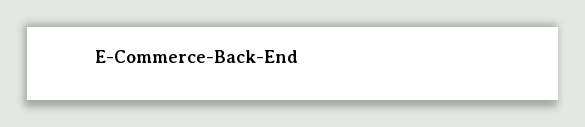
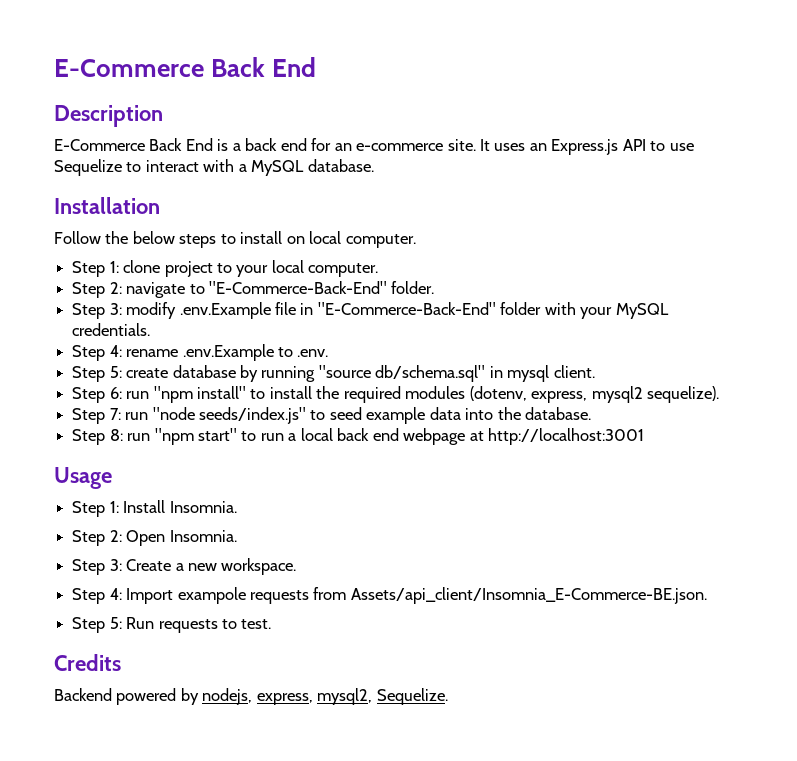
[95,50,298,63] E-Commerce-Back-End -> [54,57,317,77] [54,105,163,127] [54,138,694,155] [54,159,374,176] [54,197,160,214] [54,231,416,248] [72,260,379,277] [72,281,435,298] [72,302,669,319] [72,323,151,336] [72,344,329,361] [72,365,595,382] [72,386,720,403] [72,407,592,424] [72,428,645,445] [54,467,112,489] [72,500,237,517] [72,530,237,546] [72,558,297,575] [72,587,707,604] [72,617,272,633] [54,654,121,671] [54,688,448,705] E-Commerce Back End // Description // E-Commerce Back End is a back end for an e-commerce site. It uses an Express.js API to use Sequelize to interact with a MySQL database. // Installation // Follow the below steps to install on local computer. // Step 1: clone project to your local computer. // Step 2: navigate to "E-Commerce-Back-End" folder. // Step 3: modify .env.Example file in "E-Commerce-Back-End" folder with your MySQL credentials. // Step 4: rename .env.Example to .env. // Step 5: create database by running "source db/schema.sql" in mysql client. // Step 6: run "npm install" to install the required modules (dotenv, express, mysql2 sequelize). // Step 7: run "node seeds/index.js" to seed example data into the database. // Step 8: run "npm start" to run a local back end webpage at http://localhost:3001 // Usage // Step 1: Install Insomnia. // Step 2: Open Insomnia. // Step 3: Create a new workspace. // Step 4: Import exampole requests from Assets/api_client/Insomnia_E-Commerce-BE.json. // Step 5: Run requests to test. // Credits // Backend powered by nodejs, express, mysql2, Sequelize.

